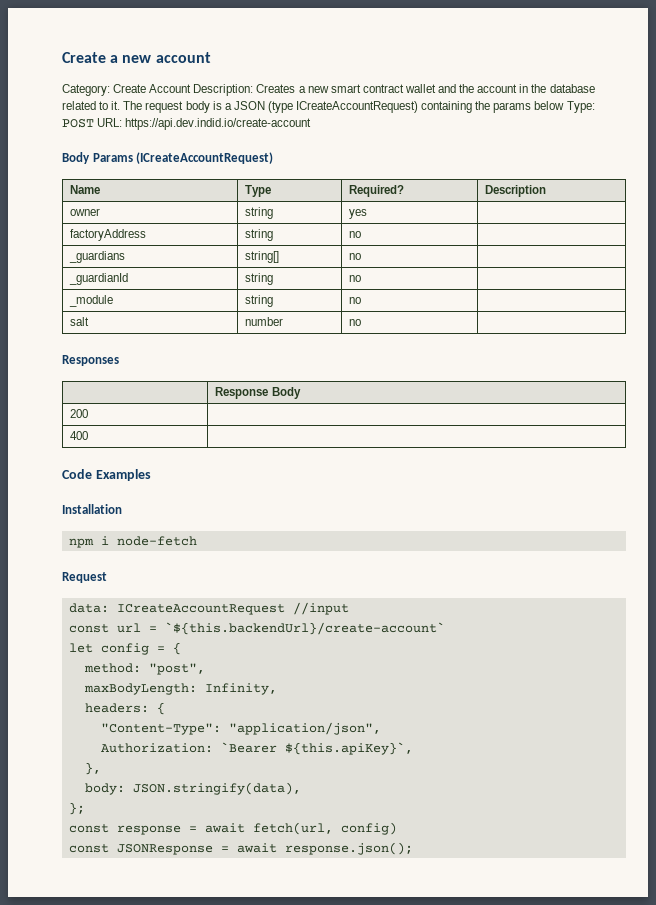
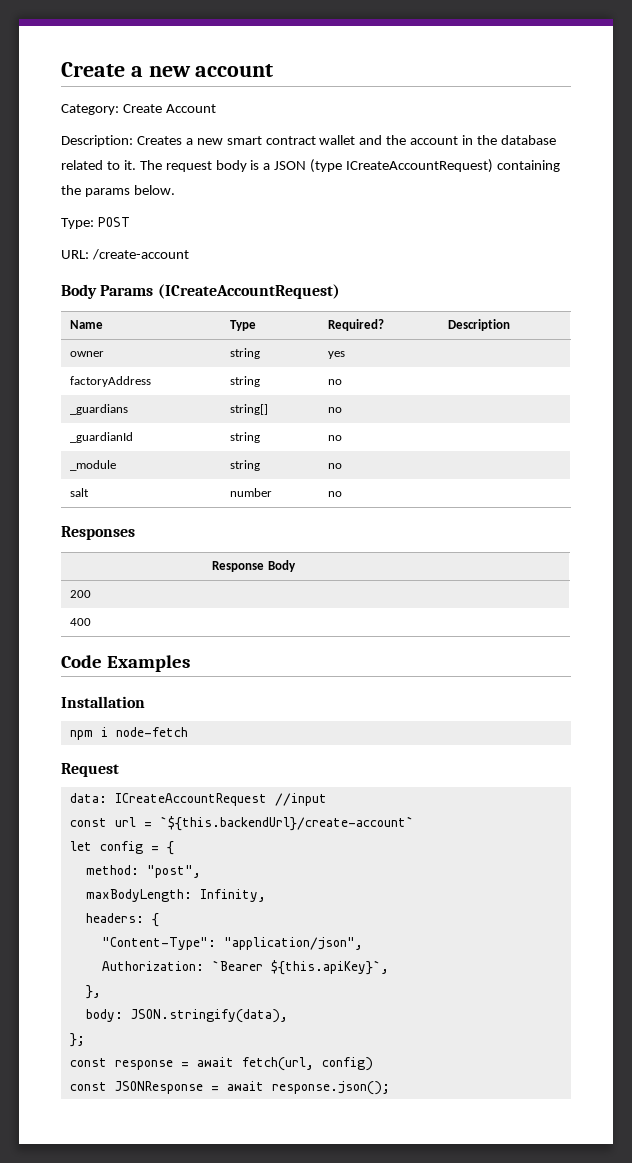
(192, 88) none -> (216, 108) //
[534,101,565,110] below -> [133,185,175,195] below. //
[97,118,312,130] URL: https://api.dev.indid.io/create-account -> [61,249,189,260] // URL: /create-account

